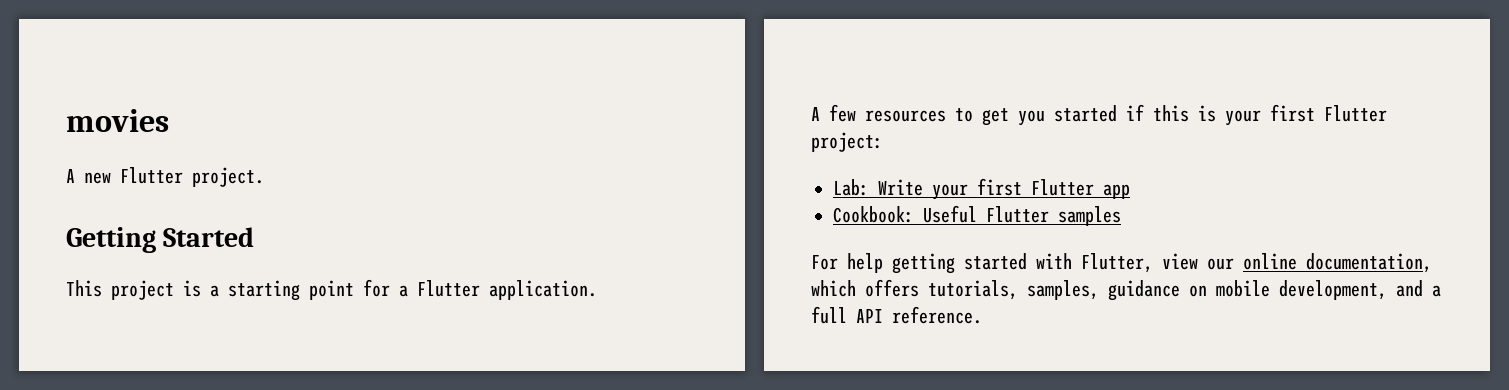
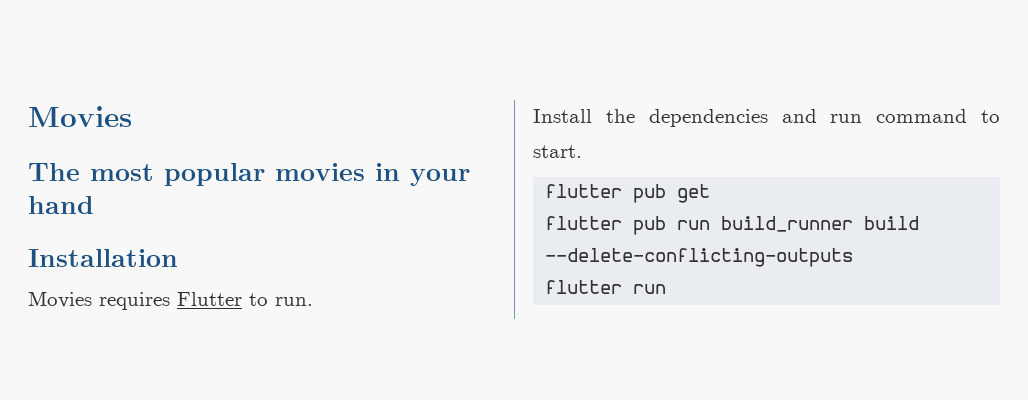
[66,109,169,132] [66,167,264,187] [66,227,255,253] [66,279,597,301] [811,104,1387,126] [811,132,883,152] [833,178,1130,200] [833,205,1121,226] [811,253,1432,274] [811,279,1441,301] [811,306,982,324] movies // A new Flutter project. // Getting Started // This project is a starting point for a Flutter application. // A few resources to get you started if this is your first Flutter project: // Lab: Write your first Flutter app // Cookbook: Useful Flutter samples // For help getting started with Flutter, view our online documentation, which offers tutorials, samples, guidance on mobile development, and a full API reference. -> [28,106,132,127] [28,163,470,186] [28,196,94,214] [28,249,178,267] [28,291,313,310] [533,109,1000,127] [533,145,582,158] [545,184,711,203] [545,216,920,235] [545,248,854,267] [545,280,667,294] Movies // The most popular movies in your hand // Installation // Movies requires Flutter to run. // Install the dependencies and run command to start. // flutter pub get // flutter pub run build_runner build --delete-conflicting-outputs // flutter run

